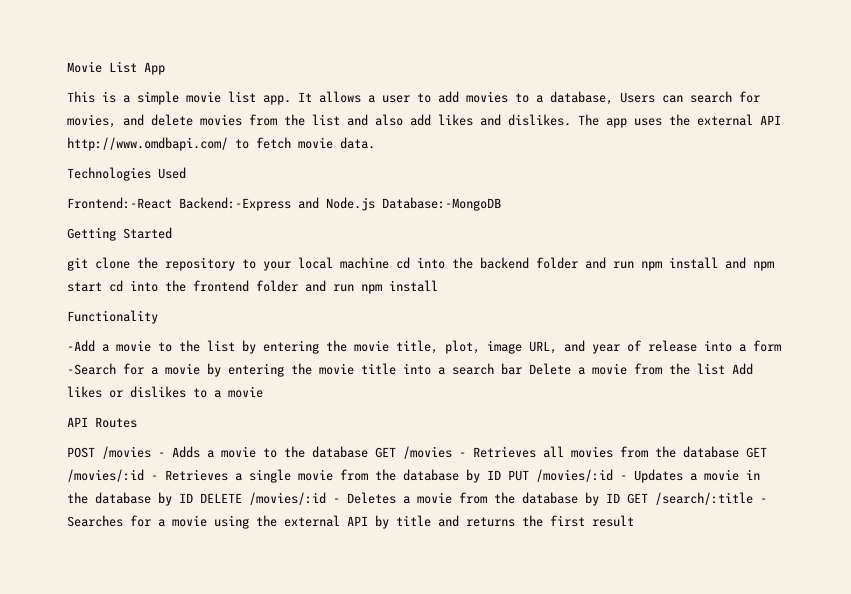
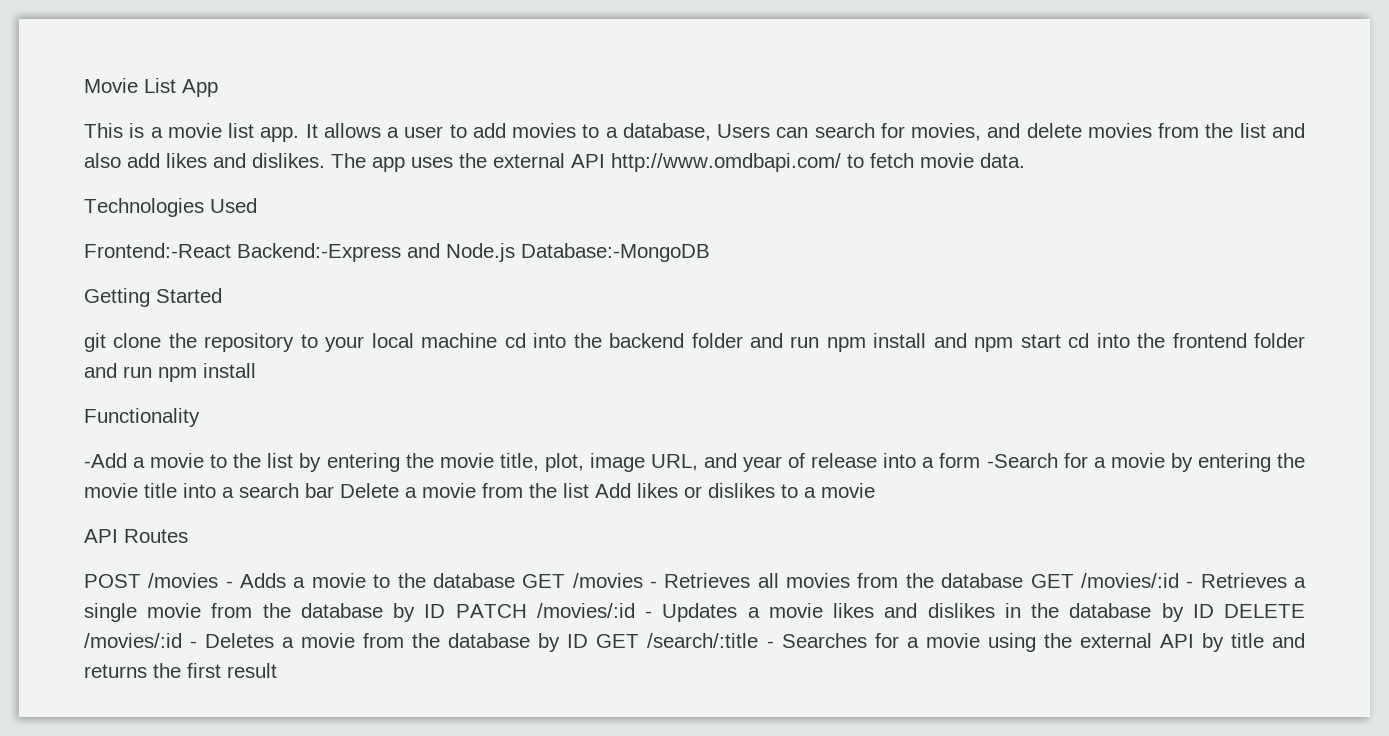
[137,91,179,105] simple -> (163, 132) none
[508,470,529,481] PUT -> [455,604,527,618] PATCH
(739, 475) none -> [833,603,995,618] likes and dislikes

